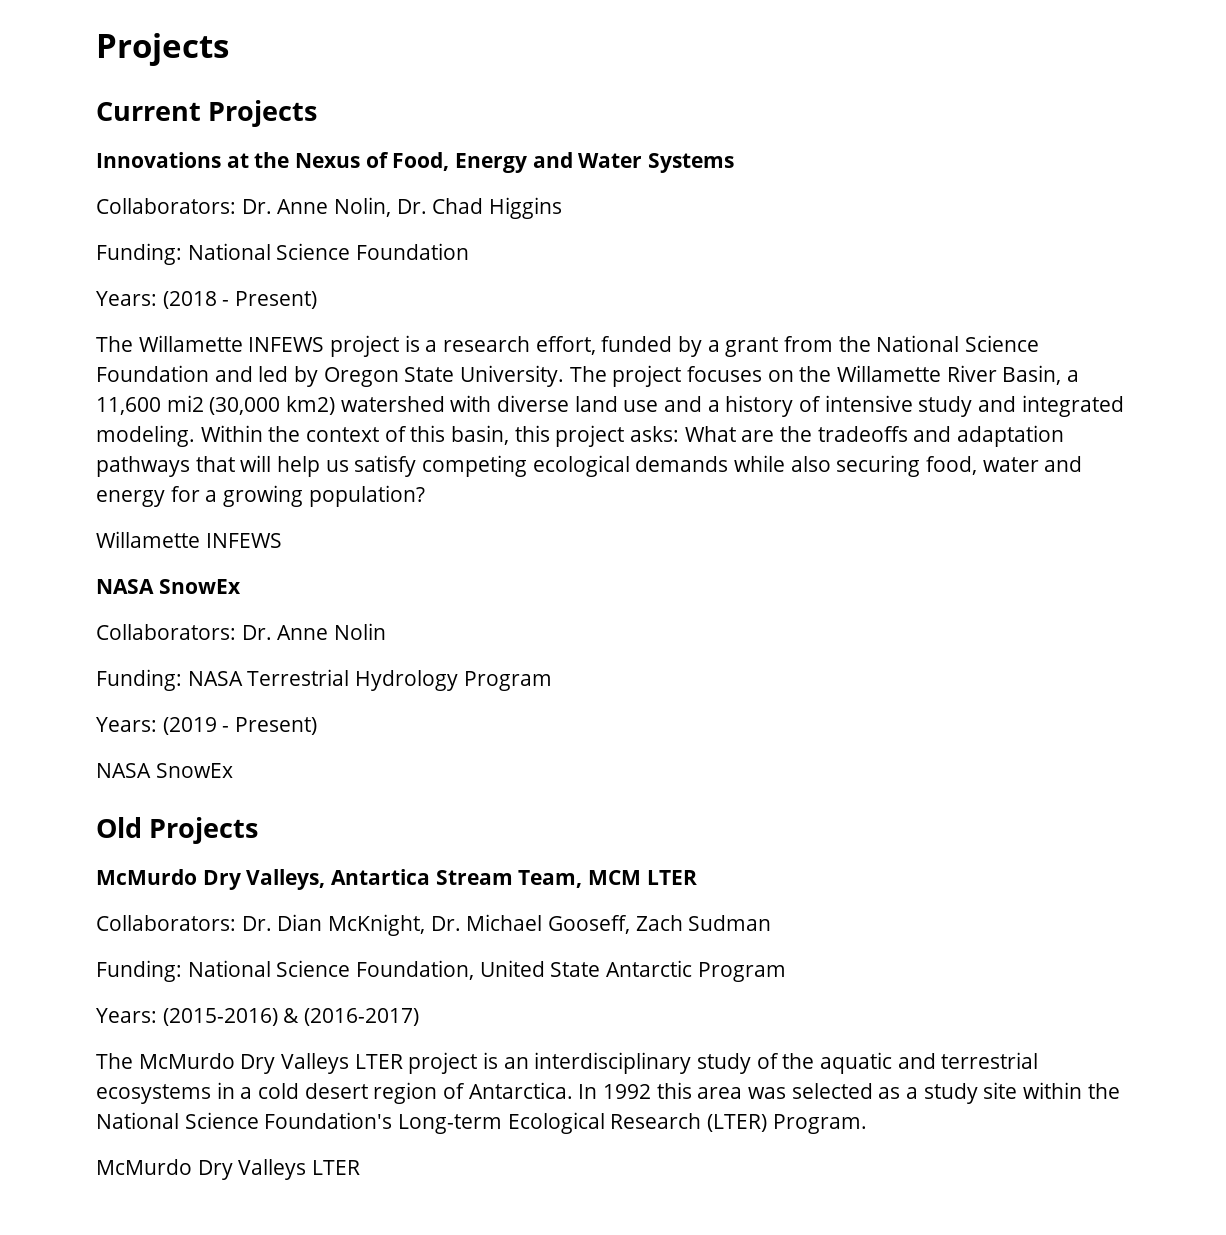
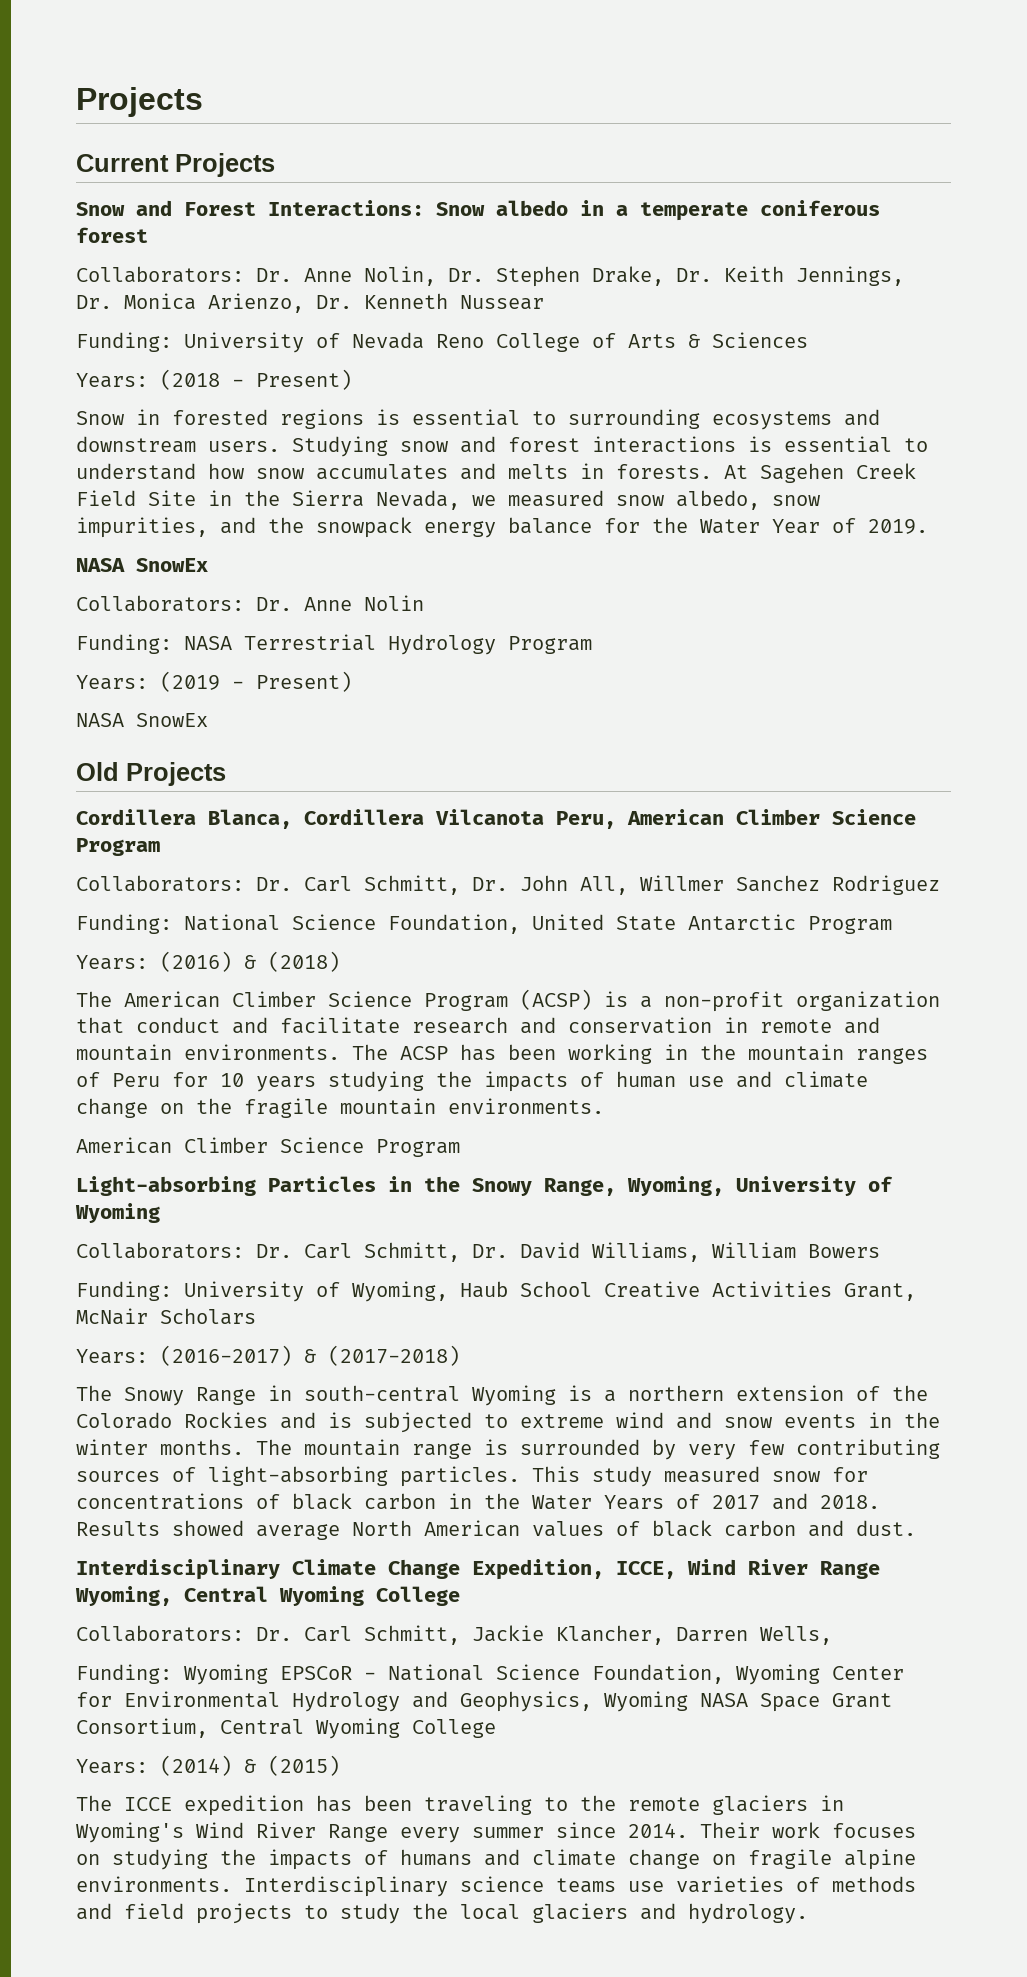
[96,152,735,173] Innovations at the Nexus of Food, Energy and Water Systems -> [76,200,880,221] [76,227,148,243] Snow and Forest Interactions: Snow albedo in a temperate coniferous forest
[432,197,563,219] [96,243,470,265] [96,291,317,309] [96,335,1040,357] [96,365,1080,387] [96,395,1124,417] [96,425,1065,447] [96,455,1083,477] [96,485,425,507] [96,531,282,548] Chad Higgins // Funding: National Science Foundation // Years: (2018 - Present) // The Willamette INFEWS project is a research effort, funded by a grant from the National Science Foundation and led by Oregon State University. The project focuses on the Willamette River Basin, a 11,600 mi2 (30,000 km2) watershed with diverse land use and a history of intensive study and integrated modeling. Within the context of this basin, this project asks: What are the tradeoffs and adaptation pathways that will help us satisfy competing ecological demands while also securing food, water and energy for a growing population? // Willamette INFEWS -> [496,266,904,287] [76,293,544,313] [76,332,808,353] [76,369,352,390] [76,409,880,430] [76,436,928,457] [76,463,916,483] [76,490,820,510] [76,517,928,538] Stephen Drake, Dr. Keith Jennings, Dr. Monica Arienzo, Dr. Kenneth Nussear // Funding: University of Nevada Reno College of Arts & Sciences // Years: (2018 - Present) // Snow in forested regions is essential to surrounding ecosystems and downstream users. Studying snow and forest interactions is essential to understand how snow accumulates and melts in forests. At Sagehen Creek Field Site in the Sierra Nevada, we measured snow albedo, snow impurities, and the snowpack energy balance for the Water Year of 2019.
[96,869,697,890] [96,914,772,936] McMurdo Dry Valleys, Antartica Stream Team, MCM LTER // Collaborators: Dr. Dian McKnight, Dr. Michael Gooseff, Zach Sudman -> [76,809,916,829] [76,838,160,856] [76,875,940,895] Cordillera Blanca, Cordillera Vilcanota Peru, American Climber Science Program // Collaborators: Dr. Carl Schmitt, Dr. John All, Willmer Sanchez Rodriguez
[162,1008,419,1026] [96,1052,1039,1074] [96,1082,1120,1104] [96,1112,867,1134] [96,1159,361,1180] (2015-2016) & (2016-2017) // The McMurdo Dry Valleys LTER project is an interdisciplinary study of the aquatic and terrestrial ecosystems in a cold desert region of Antarctica. In 1992 this area was selected as a study site within the National Science Foundation's Long-term Ecological Research (LTER) Program. // McMurdo Dry Valleys LTER -> [160,951,340,972] [76,989,940,1012] [76,1017,880,1034] [76,1044,928,1064] [76,1071,868,1092] [76,1098,604,1118] [76,1137,460,1157] [76,1176,893,1196] [75,1203,160,1223] [76,1242,880,1262] [76,1281,916,1302] [76,1308,256,1325] [76,1345,460,1366] [76,1385,928,1406] [76,1412,940,1433] [76,1439,940,1460] [76,1466,868,1487] [76,1493,880,1510] [76,1520,916,1540] [76,1559,880,1580] [75,1586,460,1606] [76,1625,832,1645] [76,1664,904,1685] [76,1691,892,1712] [76,1718,496,1739] [76,1755,340,1776] [76,1795,844,1816] [76,1822,916,1843] [76,1849,916,1870] [76,1876,916,1897] [76,1903,808,1924] (2016) & (2018) // The American Climber Science Program (ACSP) is a non-profit organization that conduct and facilitate research and conservation in remote and mountain environments. The ACSP has been working in the mountain ranges of Peru for 10 years studying the impacts of human use and climate change on the fragile mountain environments. // American Climber Science Program // Light-absorbing Particles in the Snowy Range, Wyoming, University of Wyoming // Collaborators: Dr. Carl Schmitt, Dr. David Williams, William Bowers // Funding: University of Wyoming, Haub School Creative Activities Grant, McNair Scholars // Years: (2016-2017) & (2017-2018) // The Snowy Range in south-central Wyoming is a northern extension of the Colorado Rockies and is subjected to extreme wind and snow events in the winter months. The mountain range is surrounded by very few contributing sources of light-absorbing particles. This study measured snow for concentrations of black carbon in the Water Years of 2017 and 2018. Results showed average North American values of black carbon and dust. // Interdisciplinary Climate Change Expedition, ICCE, Wind River Range Wyoming, Central Wyoming College // Collaborators: Dr. Carl Schmitt, Jackie Klancher, Darren Wells, // Funding: Wyoming EPSCoR - National Science Foundation, Wyoming Center for Environmental Hydrology and Geophysics, Wyoming NASA Space Grant Consortium, Central Wyoming College // Years: (2014) & (2015) // The ICCE expedition has been traveling to the remote glaciers in Wyoming's Wind River Range every summer since 2014. Their work focuses on studying the impacts of humans and climate change on fragile alpine environments. Interdisciplinary science teams use varieties of methods and field projects to study the local glaciers and hydrology.

